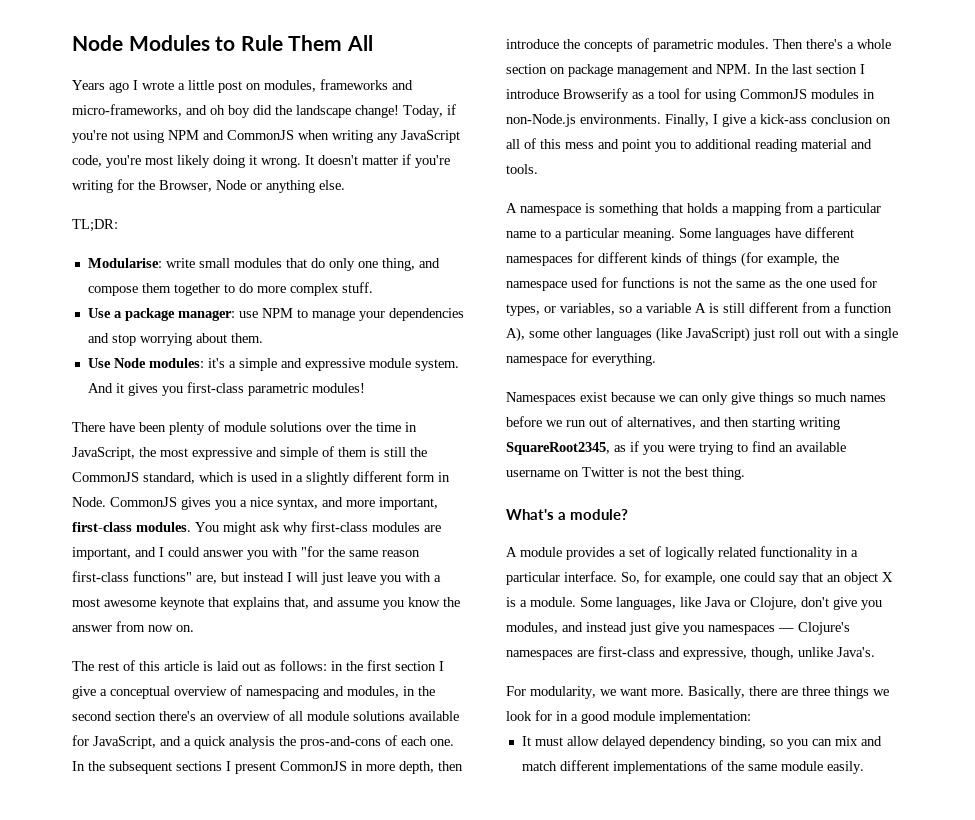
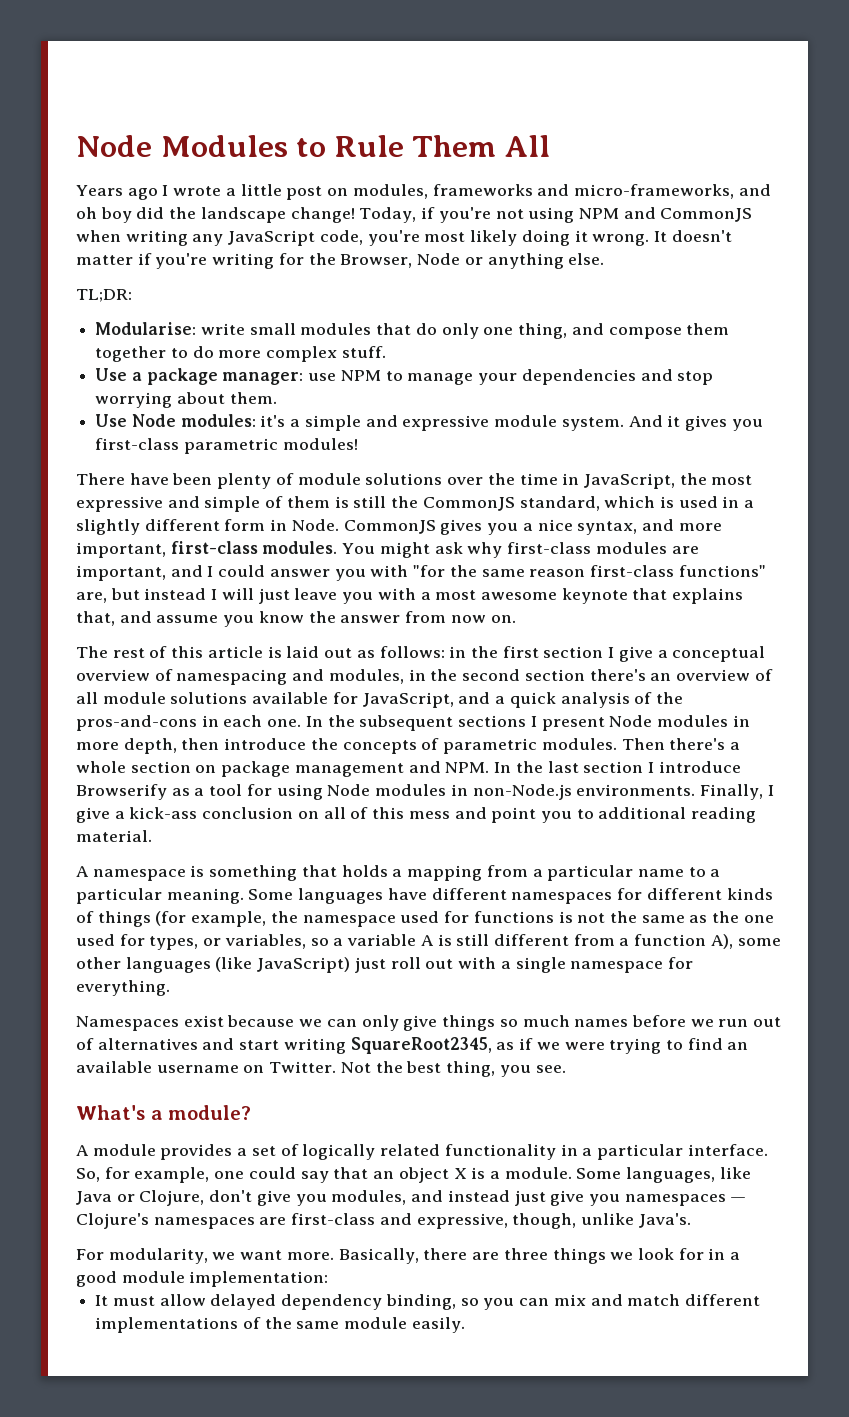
(275, 742) none -> [634,692,653,704] of
[385,735,397,746] of -> [201,715,219,727] in
[280,761,347,771] CommonJS -> [609,715,728,727] Node modules
[740,89,807,99] CommonJS -> [327,784,371,796] Node
[801,139,872,149] [506,164,538,174] material and tools. -> [76,830,152,842] material.
[627,417,795,430] alternatives, and then starting -> [97,1038,280,1050] alternatives and start
[643,445,664,455] you -> [536,1042,560,1050] we
[582,467,745,480] Twitter is not the best thing. -> [269,1061,566,1077] Twitter. Not the best thing, you see.

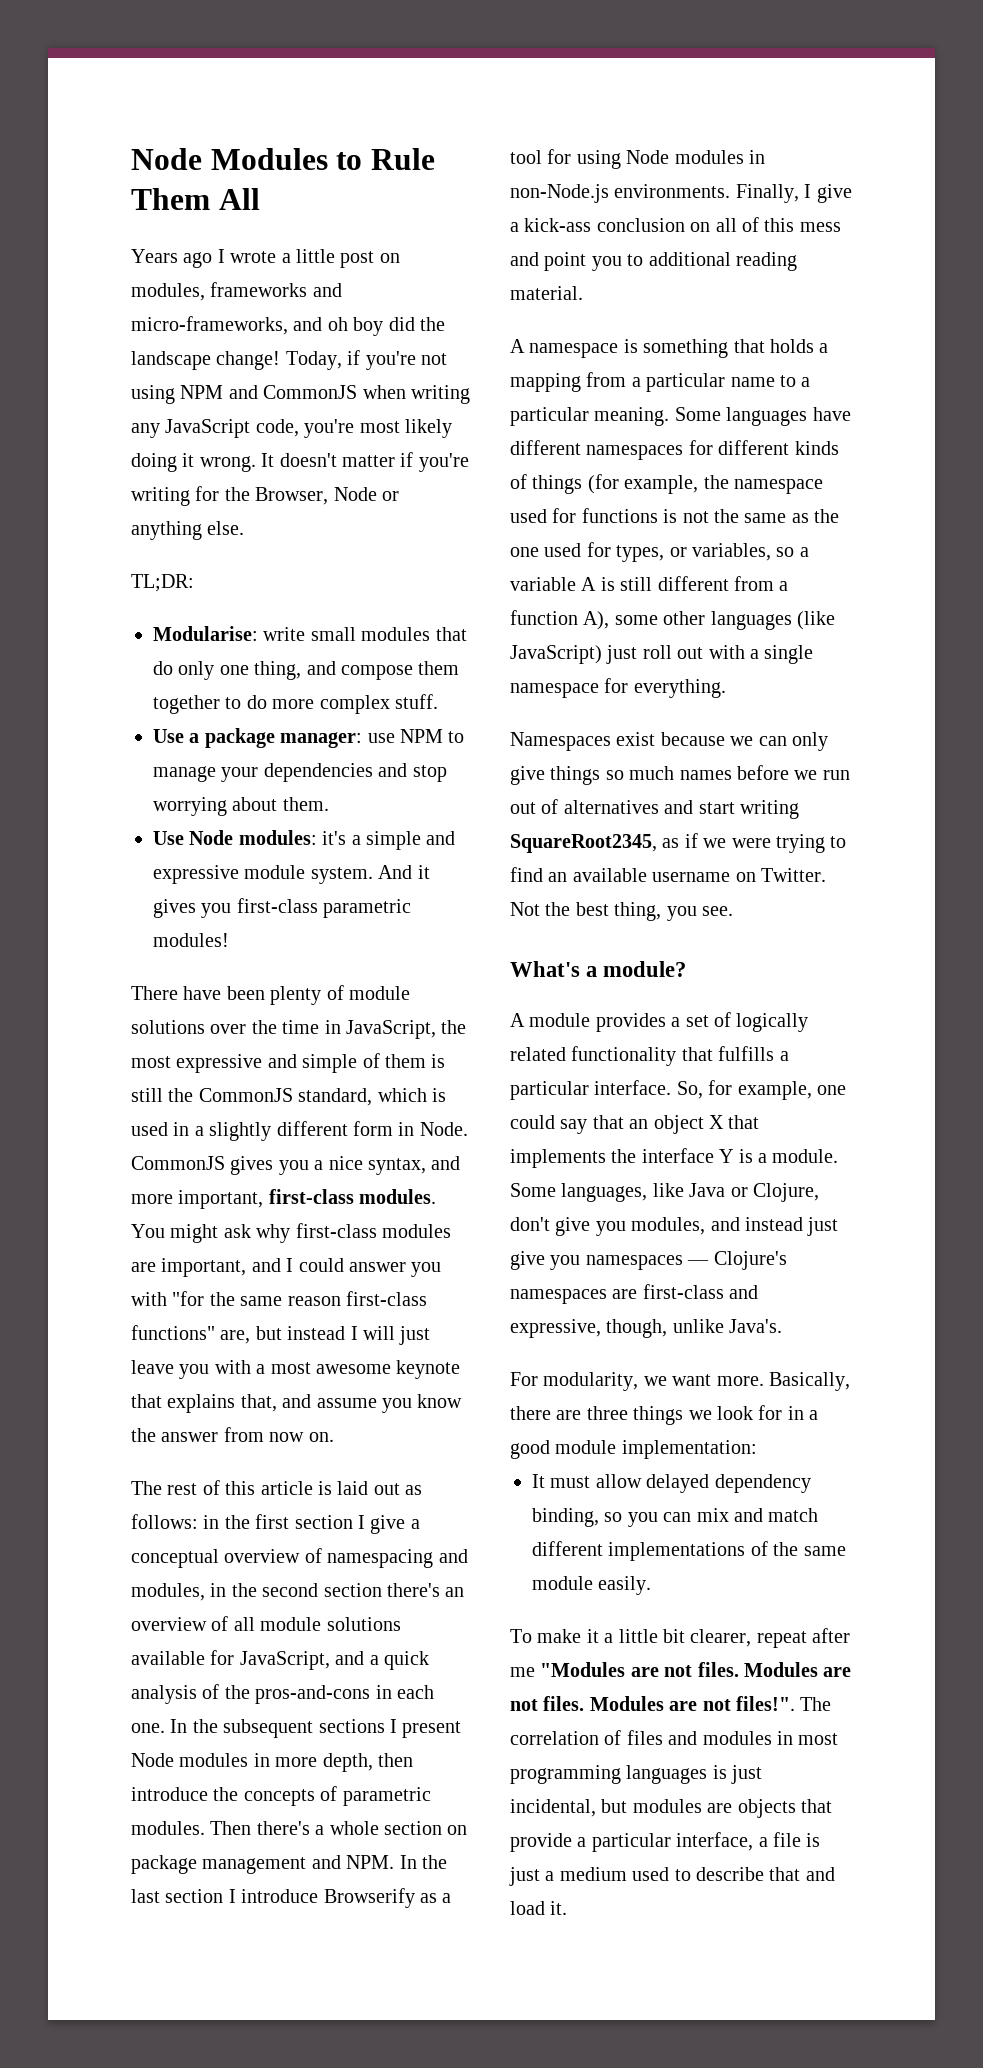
[560,1144,578,1156] in -> [681,1046,775,1061] that fulfills
(467, 1173) none -> [728,1115,760,1129] [510,1148,734,1168] that implements the interface Y
(465, 1325) none -> [510,1628,851,1648] [510,1662,852,1677] [510,1696,832,1711] [510,1730,839,1745] [510,1765,763,1784] [510,1799,832,1818] [510,1832,821,1852] [509,1867,835,1886] [510,1901,568,1915] // To make it a little bit clearer, repeat after me "Modules are not files. Modules are not files. Modules are not files!". The correlation of files and modules in most programming languages is just incidental, but modules are objects that provide a particular interface, a file is just a medium used to describe that and load it.

